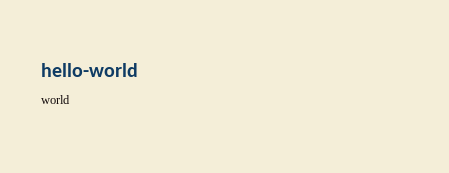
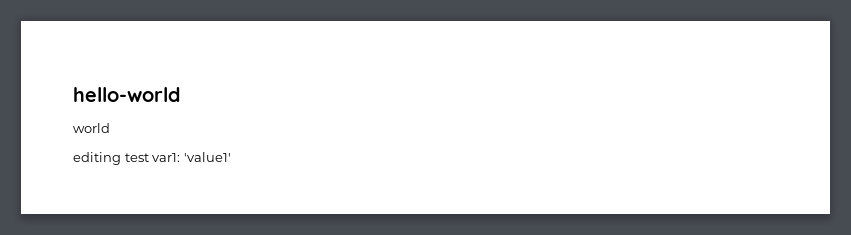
(70, 99) none -> [73,152,231,165] // editing test var1: 'value1'

